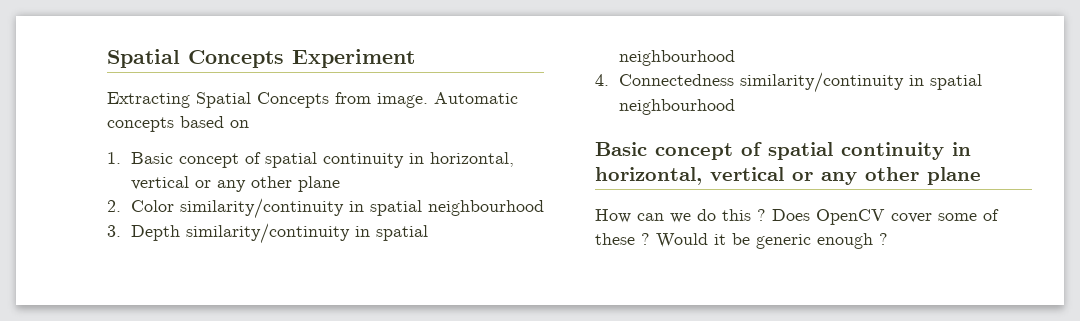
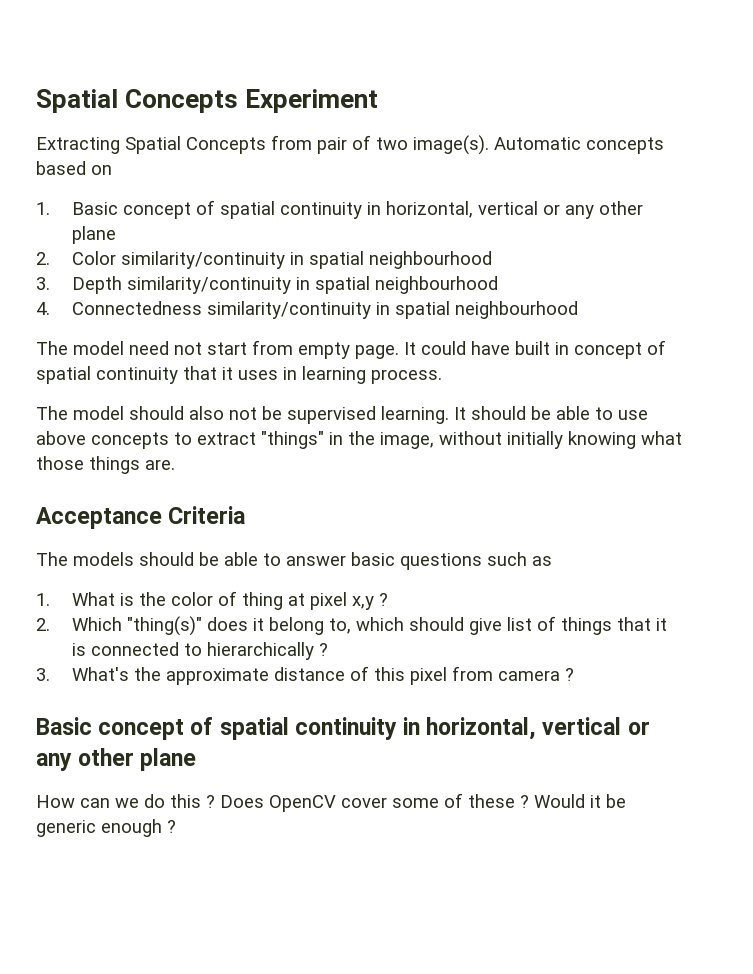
[377,93,428,108] image. -> [317,135,489,155] pair of two image(s).
(735, 107) none -> [36,340,666,359] [36,366,442,384] [36,406,648,424] [36,431,682,449] [36,456,175,474] [36,506,246,529] [36,552,552,570] [36,591,388,610] [36,616,667,636] [71,642,328,660] [36,666,574,685] // The model need not start from empty page. It could have built in concept of spatial continuity that it uses in learning process. // The model should also not be supervised learning. It should be able to use above concepts to extract "things" in the image, without initially knowing what those things are. // Acceptance Criteria // The models should be able to answer basic questions such as // 1. What is the color of thing at pixel x,y ? // 2. Which "thing(s)" does it belong to, which should give list of things that it is connected to hierarchically ? // 3. What's the approximate distance of this pixel from camera ?

